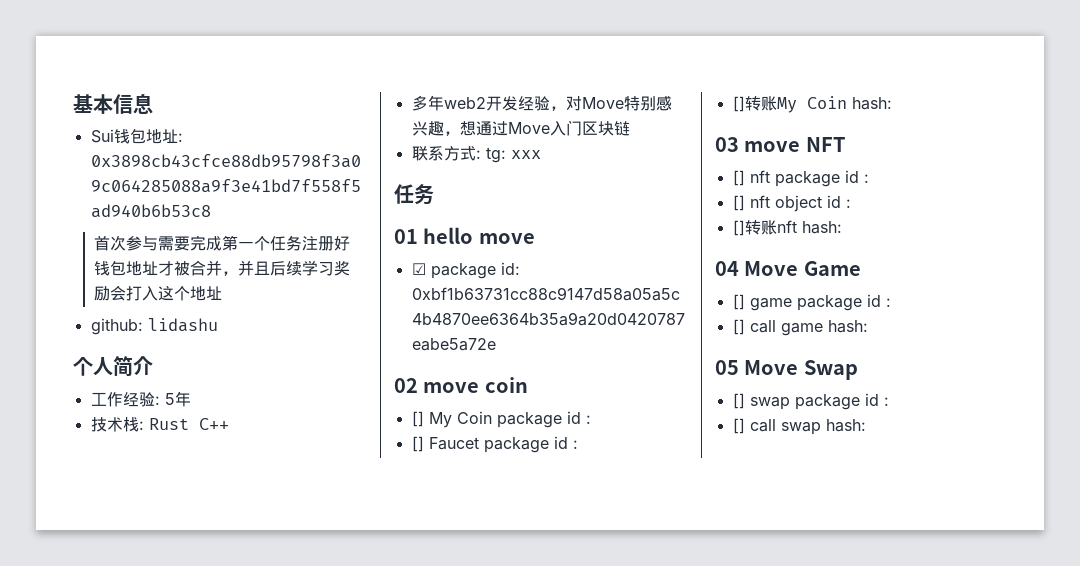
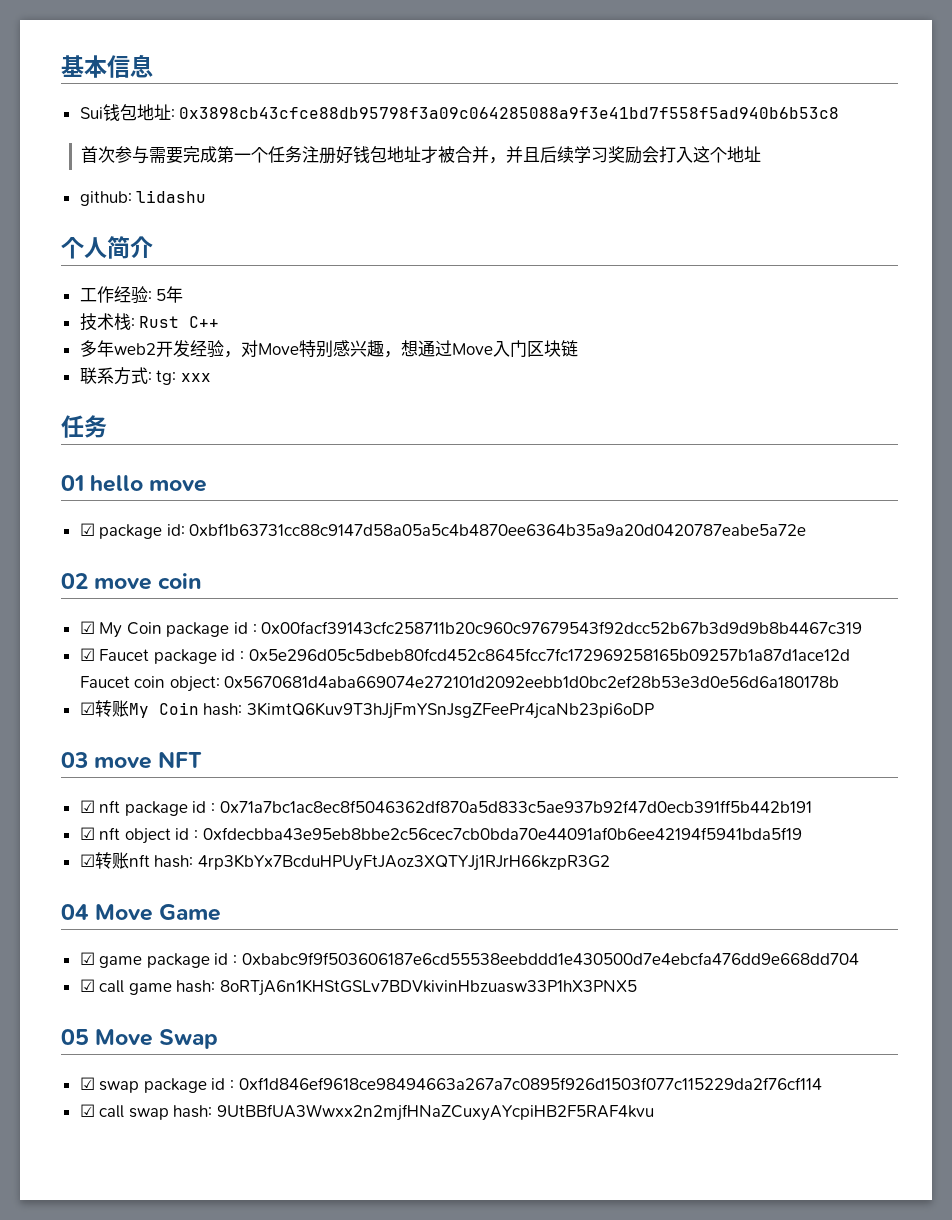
[411,411,424,427] [] -> [79,621,95,634] ☑
[411,436,424,452] // [] -> [261,621,863,634] [79,648,95,661] 0x00facf39143cfc258711b20c960c97679543f92dcc52b67b3d9d9b8b4467c319 // ☑
[732,96,745,112] // [] -> [248,648,850,661] [79,675,840,692] [79,702,95,715] 0x5e296d05c5dbeb80fcd452c8645fcc7fc172969258165b09257b1a87d1ace12d Faucet coin object: 0x5670681d4aba669074e272101d2092eebb1d0bc2ef28b53e3d0e56d6a180178b // ☑
(892, 103) none -> [246,702,654,719] 3KimtQ6Kuv9T3hJjFmYSnJsgZFeePr4jcaNb23pi6oDP
[732,170,745,186] [] -> [79,800,95,813] ☑
[732,195,745,211] // [] -> [219,800,812,813] [79,827,95,840] 0x71a7bc1ac8ec8f5046362df870a5d833c5ae937b92f47d0ecb391ff5b442b191 // ☑
[732,220,745,236] // [] -> [202,827,802,840] [79,854,95,867] 0xfdecbba43e95eb8bbe2c56cec7cb0bda70e44091af0b6ee42194f5941bda5f19 // ☑
(842, 227) none -> [197,854,610,871] 4rp3KbYx7BcduHPUyFtJAoz3XQTYJj1RJrH66kzpR3G2
[732,294,745,310] [] -> [79,952,95,965] ☑
[732,319,745,335] // [] -> [241,952,859,965] [79,979,95,992] 0xbabc9f9f503606187e6cd55538eebddd1e430500d7e4ebcfa476dd9e668dd704 // ☑
(868, 326) none -> [220,979,638,996] 8oRTjA6n1KHStGSLv7BDVkivinHbzuasw33P1hX3PNX5
[732,393,745,409] [] -> [79,1077,95,1090] ☑
[732,418,745,434] // [] -> [238,1077,822,1090] [79,1104,95,1117] 0xf1d846ef9618ce98494663a267a7c0895f926d1503f077c115229da2f76cf114 // ☑
(866, 425) none -> [217,1104,655,1121] 9UtBBfUA3Wwxx2n2mjfHNaZCuxyAYcpiHB2F5RAF4kvu

